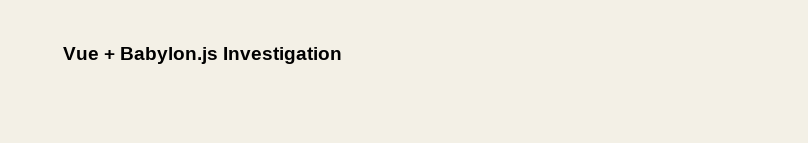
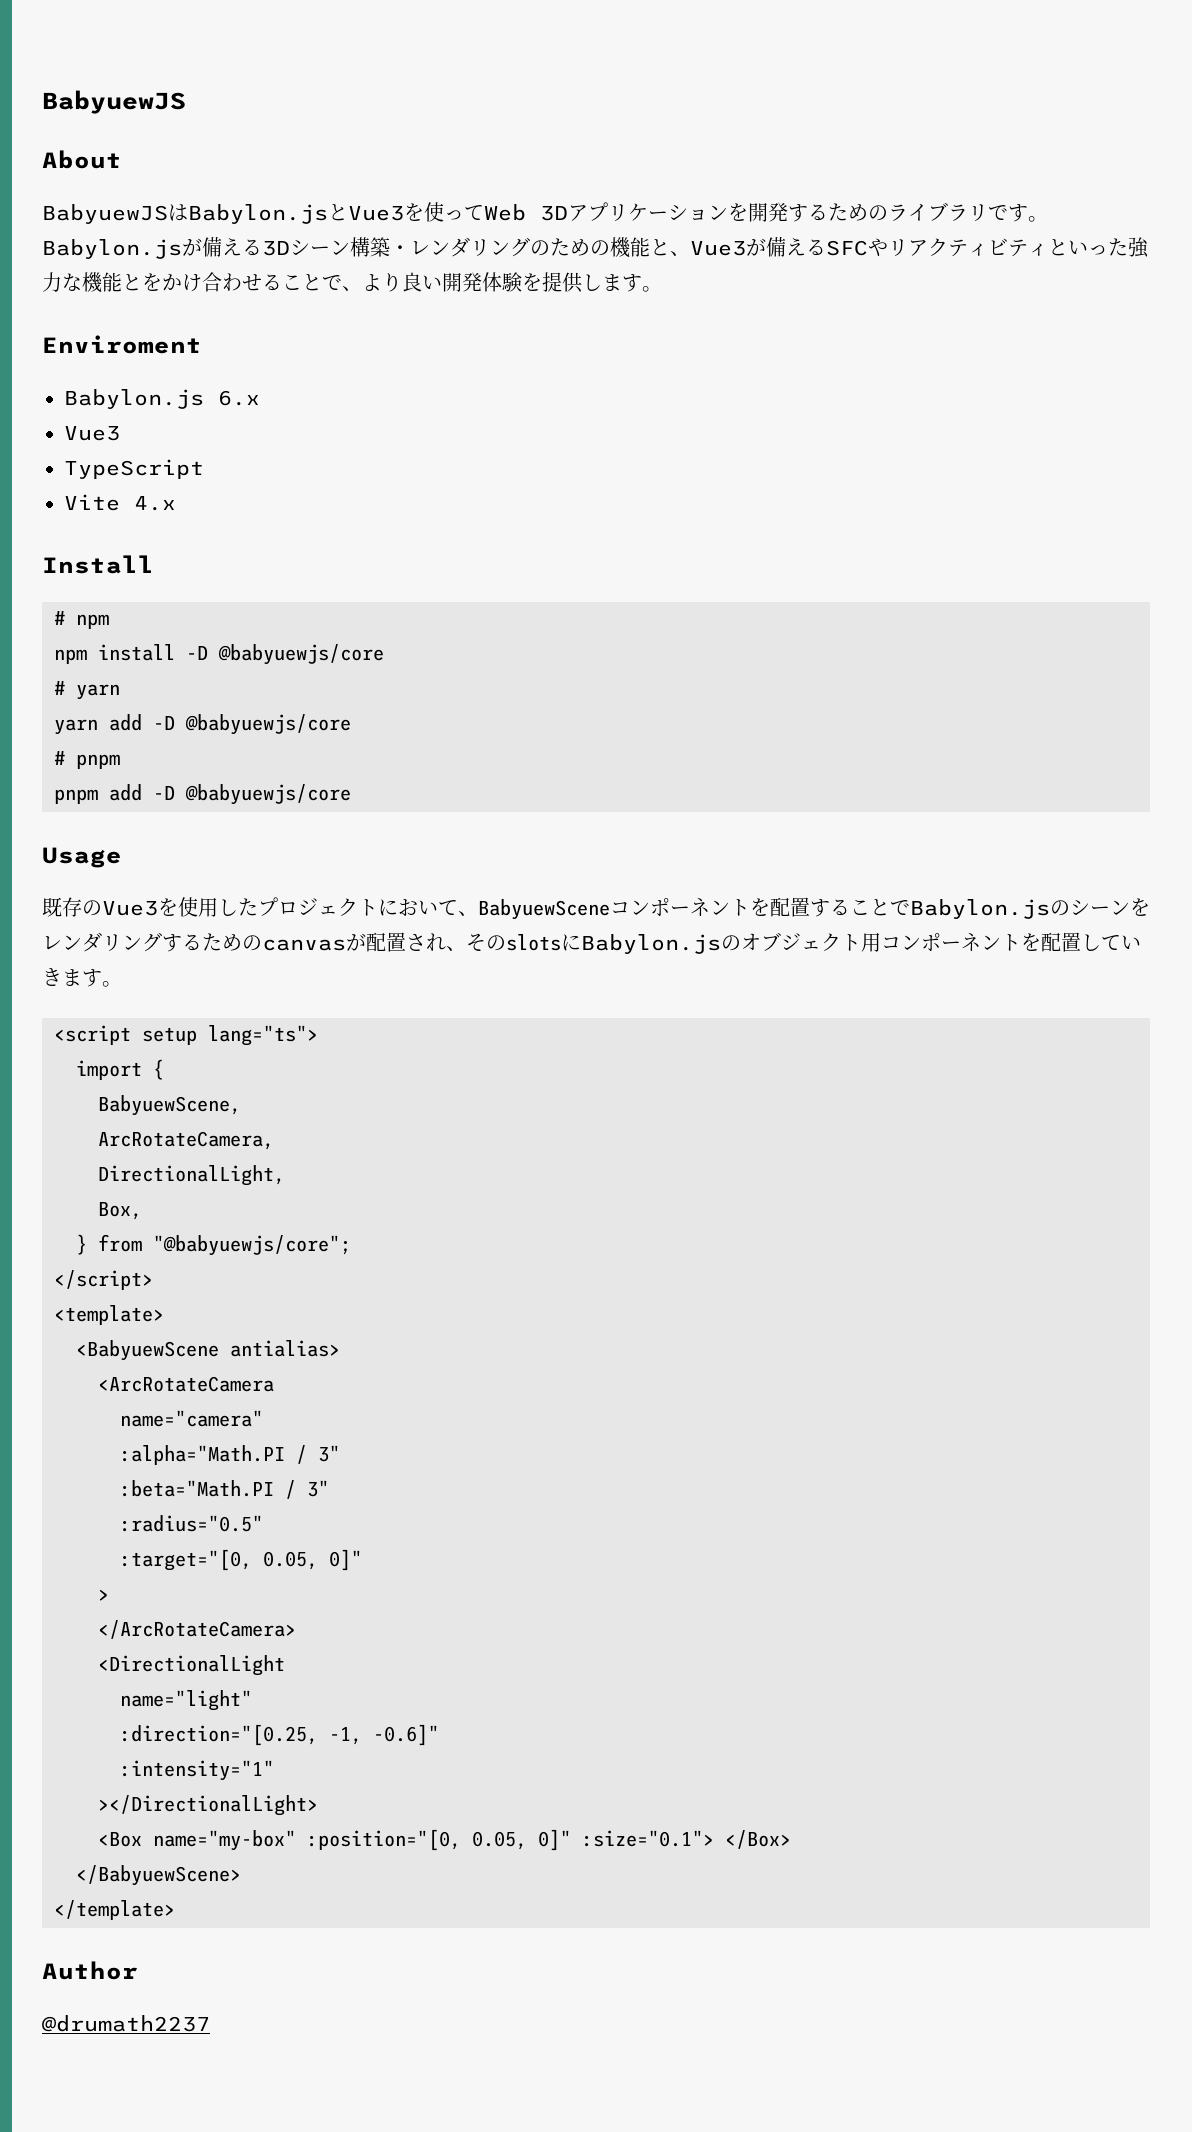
[63,47,343,64] Vue + Babylon.js Investigation -> [42,90,186,114] [42,150,122,169] [42,202,1048,224] [42,237,1149,259] [42,272,662,293] [42,335,202,354] [64,389,260,409] [64,426,120,441] [64,459,204,479] [64,494,176,511] [42,555,154,574] [54,611,109,629] [54,644,384,665] [54,681,120,700] [54,714,351,735] [54,751,120,769] [54,784,351,805] [42,847,122,868] [42,897,1150,920] [42,932,1141,954] [42,968,122,987] [54,1025,318,1046] [76,1059,164,1080] [98,1095,241,1116] [98,1131,274,1150] [98,1165,285,1186] [98,1202,142,1220] [76,1234,351,1256] [54,1270,153,1290] [54,1305,164,1325] [76,1340,340,1361] [98,1376,274,1392] [120,1410,263,1427] [120,1445,340,1465] [120,1480,329,1499] [120,1515,263,1532] [120,1549,362,1571] [98,1589,109,1601] [98,1620,296,1639] [98,1655,285,1676] [120,1690,252,1711] [120,1724,439,1746] [120,1760,274,1781] [98,1795,318,1816] [98,1829,791,1851] [76,1865,241,1886] [54,1900,175,1920] [42,1961,138,1980] [42,2015,210,2032] BabyuewJS // About // BabyuewJSはBabylon.jsとVue3を使ってWeb 3Dアプリケーションを開発するためのライブラリです。Babylon.jsが備える3Dシーン構築・レンダリングのための機能と、Vue3が備えるSFCやリアクティビティといった強力な機能とをかけ合わせることで、より良い開発体験を提供します。 // Enviroment // Babylon.js 6.x // Vue3 // TypeScript // Vite 4.x // Install // # npm // npm install -D @babyuewjs/core // # yarn // yarn add -D @babyuewjs/core // # pnpm // pnpm add -D @babyuewjs/core // Usage // 既存のVue3を使用したプロジェクトにおいて、BabyuewSceneコンポーネントを配置することでBabylon.jsのシーンをレンダリングするためのcanvasが配置され、そのslotsにBabylon.jsのオブジェクト用コンポーネントを配置していきます。 // <script setup lang="ts"> // import { // BabyuewScene, // ArcRotateCamera, // DirectionalLight, // Box, // } from "@babyuewjs/core"; // </script> // <template> // <BabyuewScene antialias> // <ArcRotateCamera // name="camera" // :alpha="Math.PI / 3" // :beta="Math.PI / 3" // :radius="0.5" // :target="[0, 0.05, 0]" // > // </ArcRotateCamera> // <DirectionalLight // name="light" // :direction="[0.25, -1, -0.6]" // :intensity="1" // ></DirectionalLight> // <Box name="my-box" :position="[0, 0.05, 0]" :size="0.1"> </Box> // </BabyuewScene> // </template> // Author // @drumath2237

